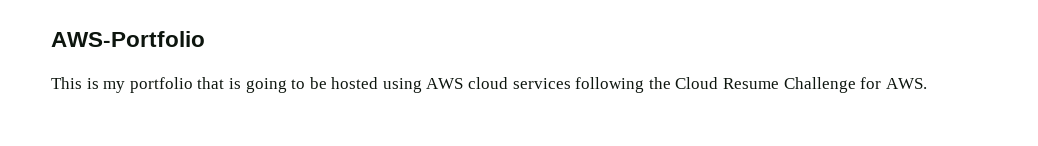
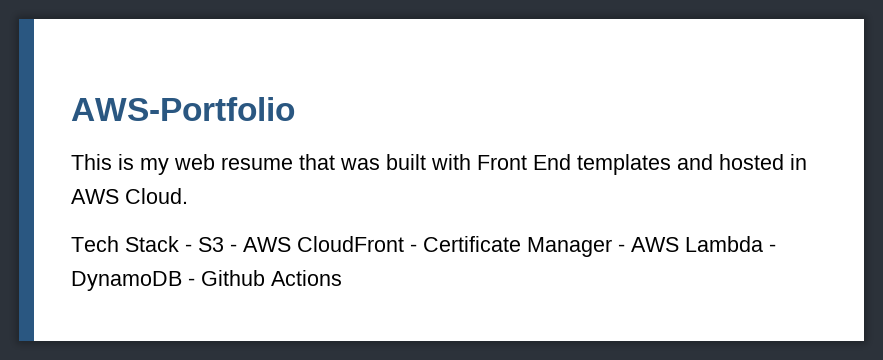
[129,77,927,93] portfolio that is going to be hosted using AWS cloud services following the Cloud Resume Challenge for AWS. -> [174,154,807,175] [71,188,188,204] [71,236,776,257] [71,270,342,291] web resume that was built with Front End templates and hosted in AWS Cloud. // Tech Stack - S3 - AWS CloudFront - Certificate Manager - AWS Lambda - DynamoDB - Github Actions

